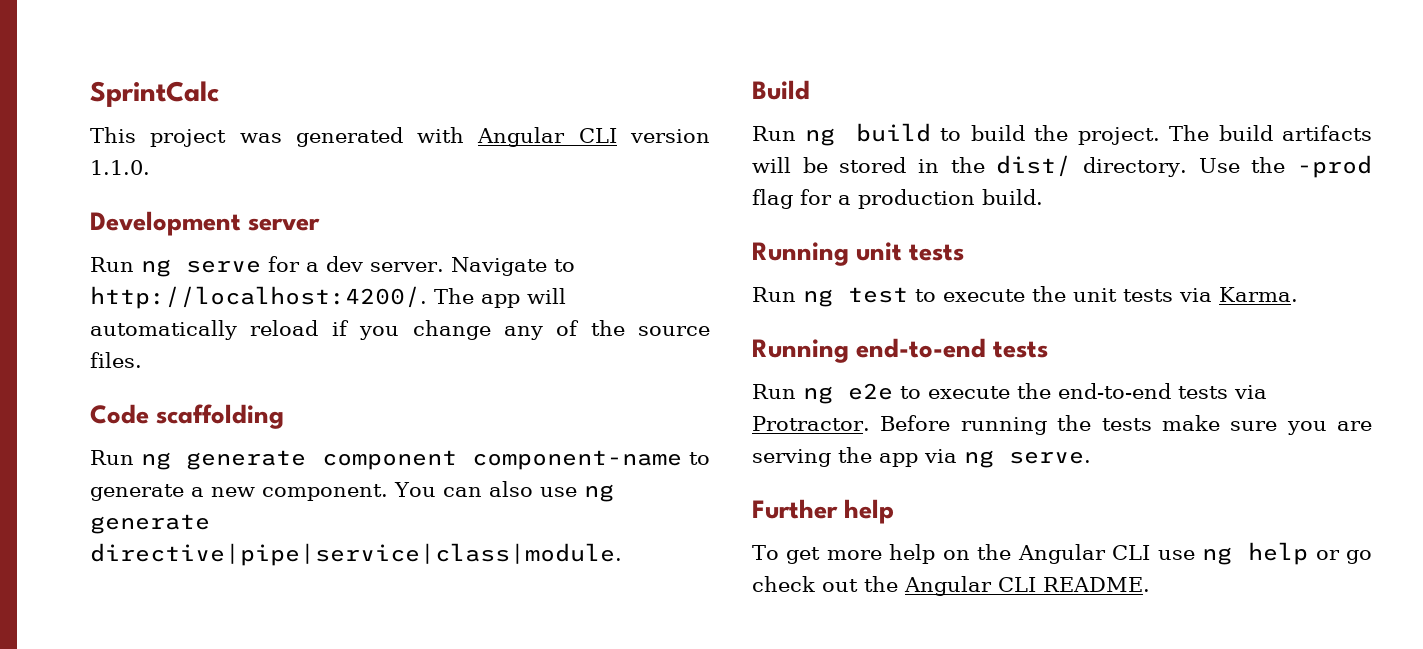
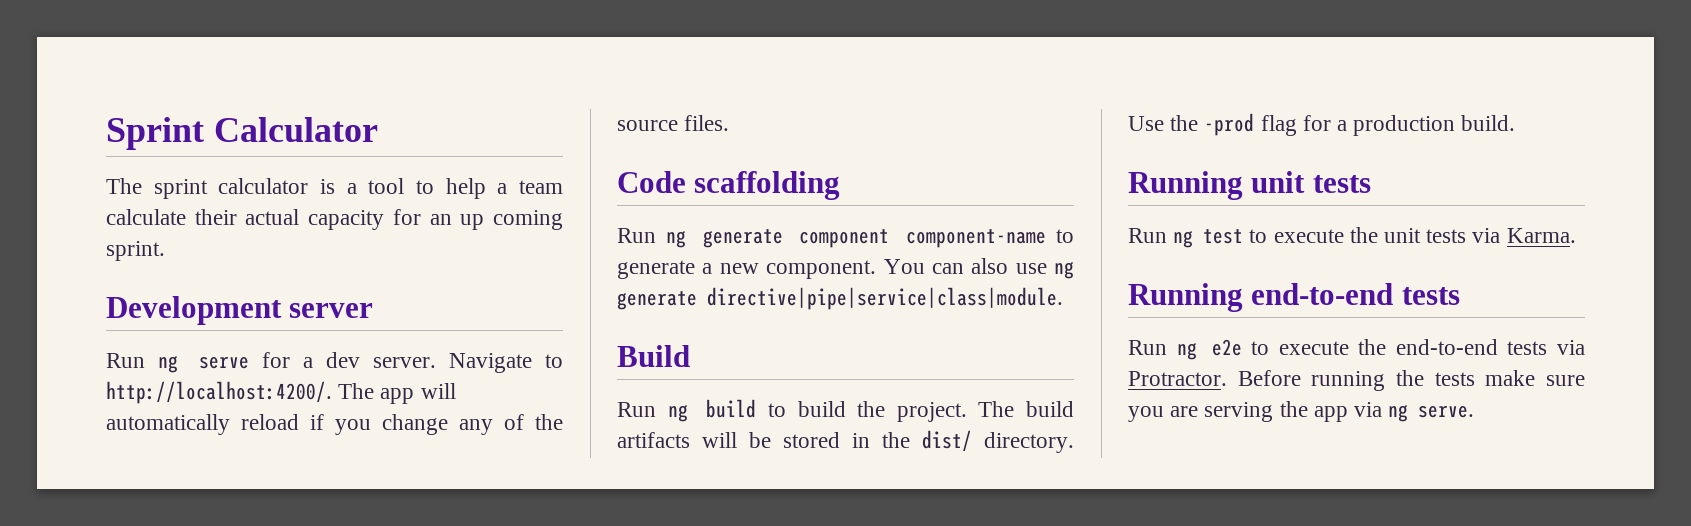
[90,81,219,107] [90,127,710,147] [90,160,150,175] SprintCalc // This project was generated with Angular CLI version 1.1.0. -> [106,117,378,150] [106,178,563,199] [106,209,563,230] [106,241,165,261] Sprint Calculator // The sprint calculator is a tool to help a team calculate their actual capacity for an up coming sprint.
[752,499,895,524] [752,542,1372,565] [752,576,1150,596] // Further help // To get more help on the Angular CLI use ng help or go check out the Angular CLI README. -> (1475, 411) none

